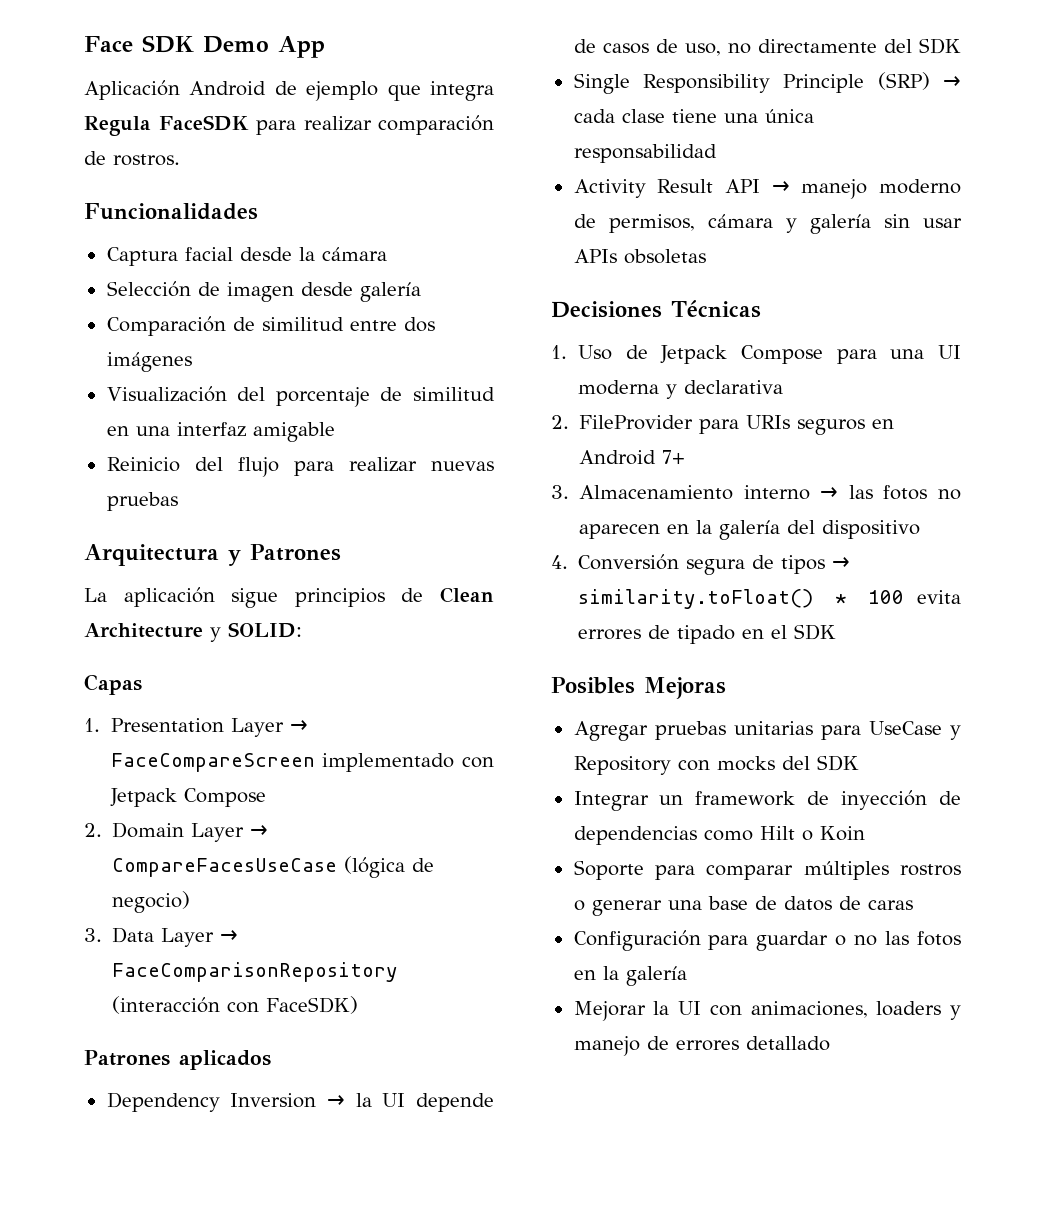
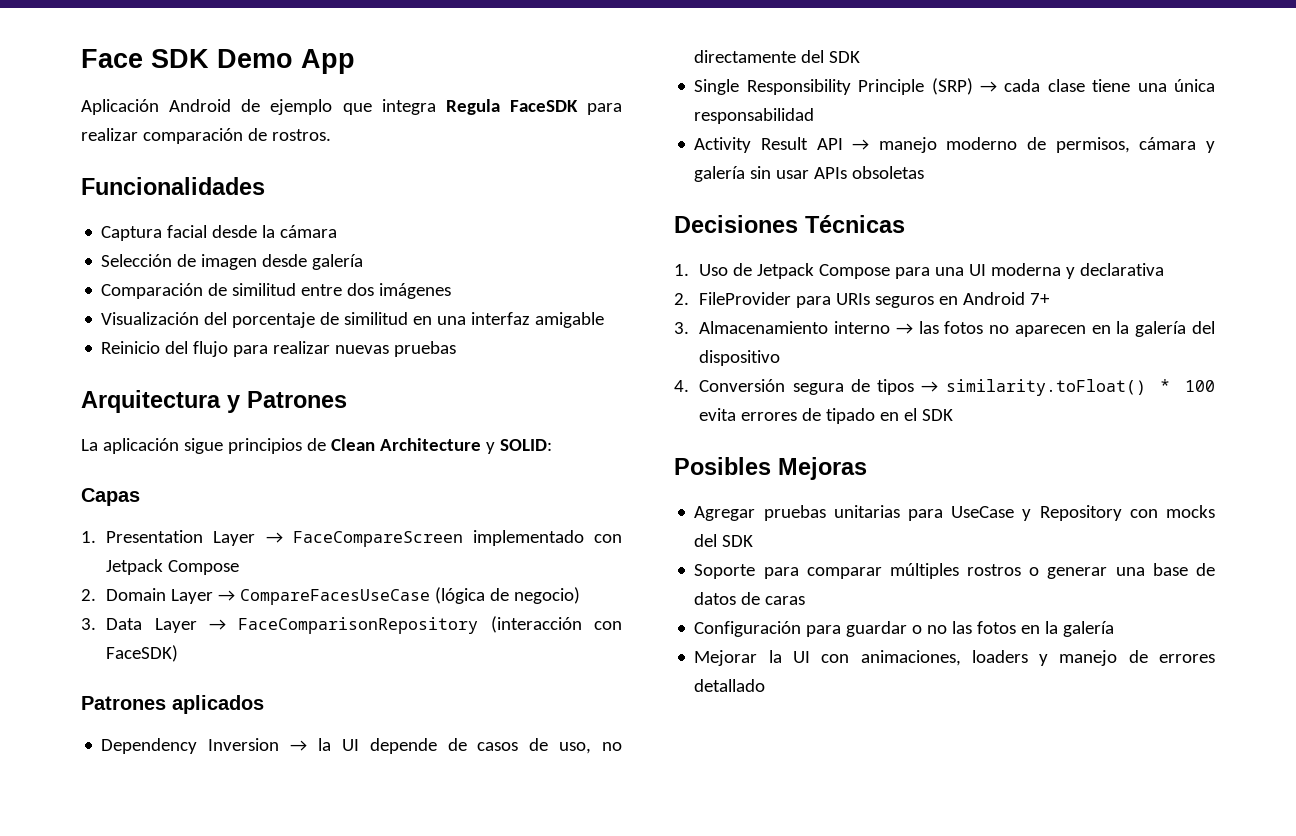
[573,790,961,811] [573,826,865,845] // Integrar un framework de inyección de dependencias como Hilt o Koin -> (754, 541) none

